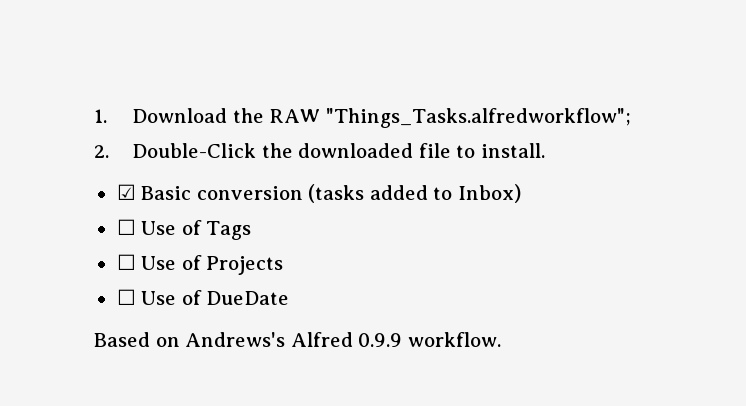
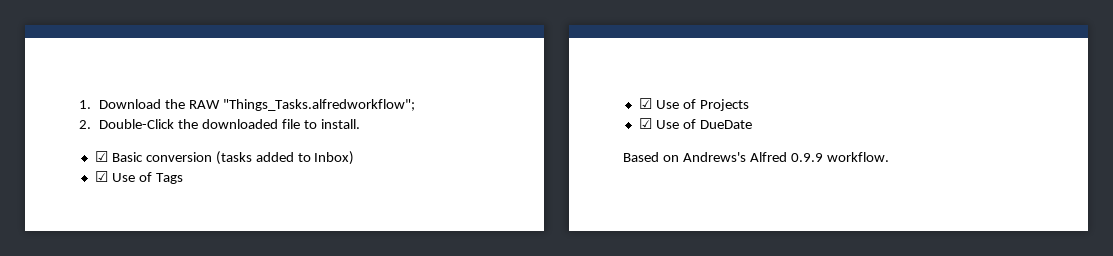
[116,219,136,235] ☐ -> [94,171,108,182] ☑
[116,254,136,270] ☐ -> [638,98,652,109] ☑
[116,289,136,305] ☐ -> [638,118,652,129] ☑

